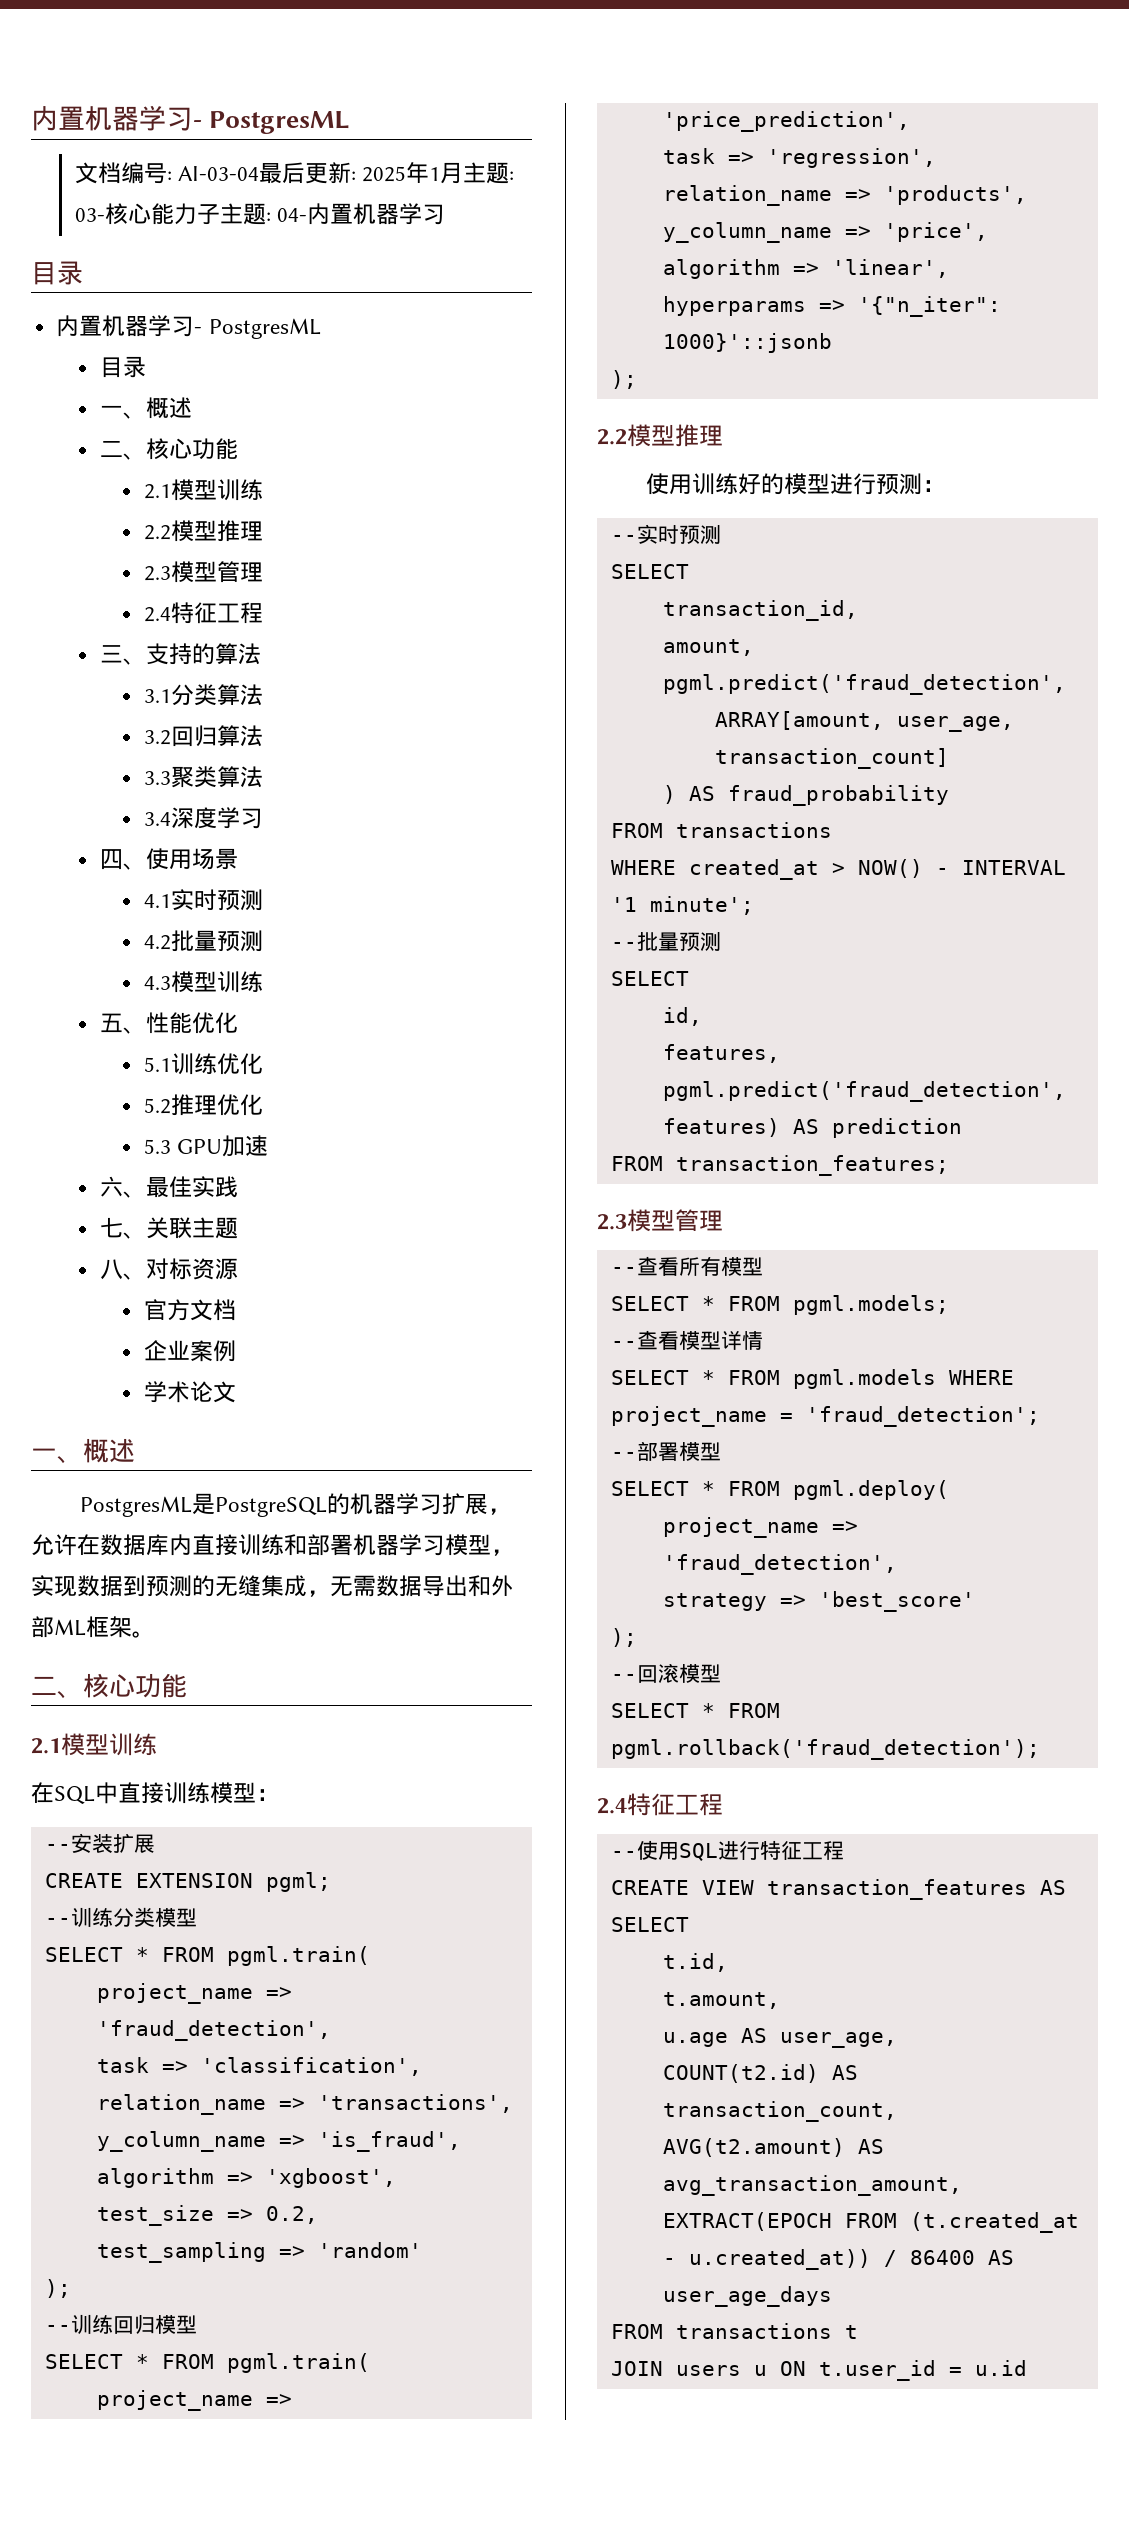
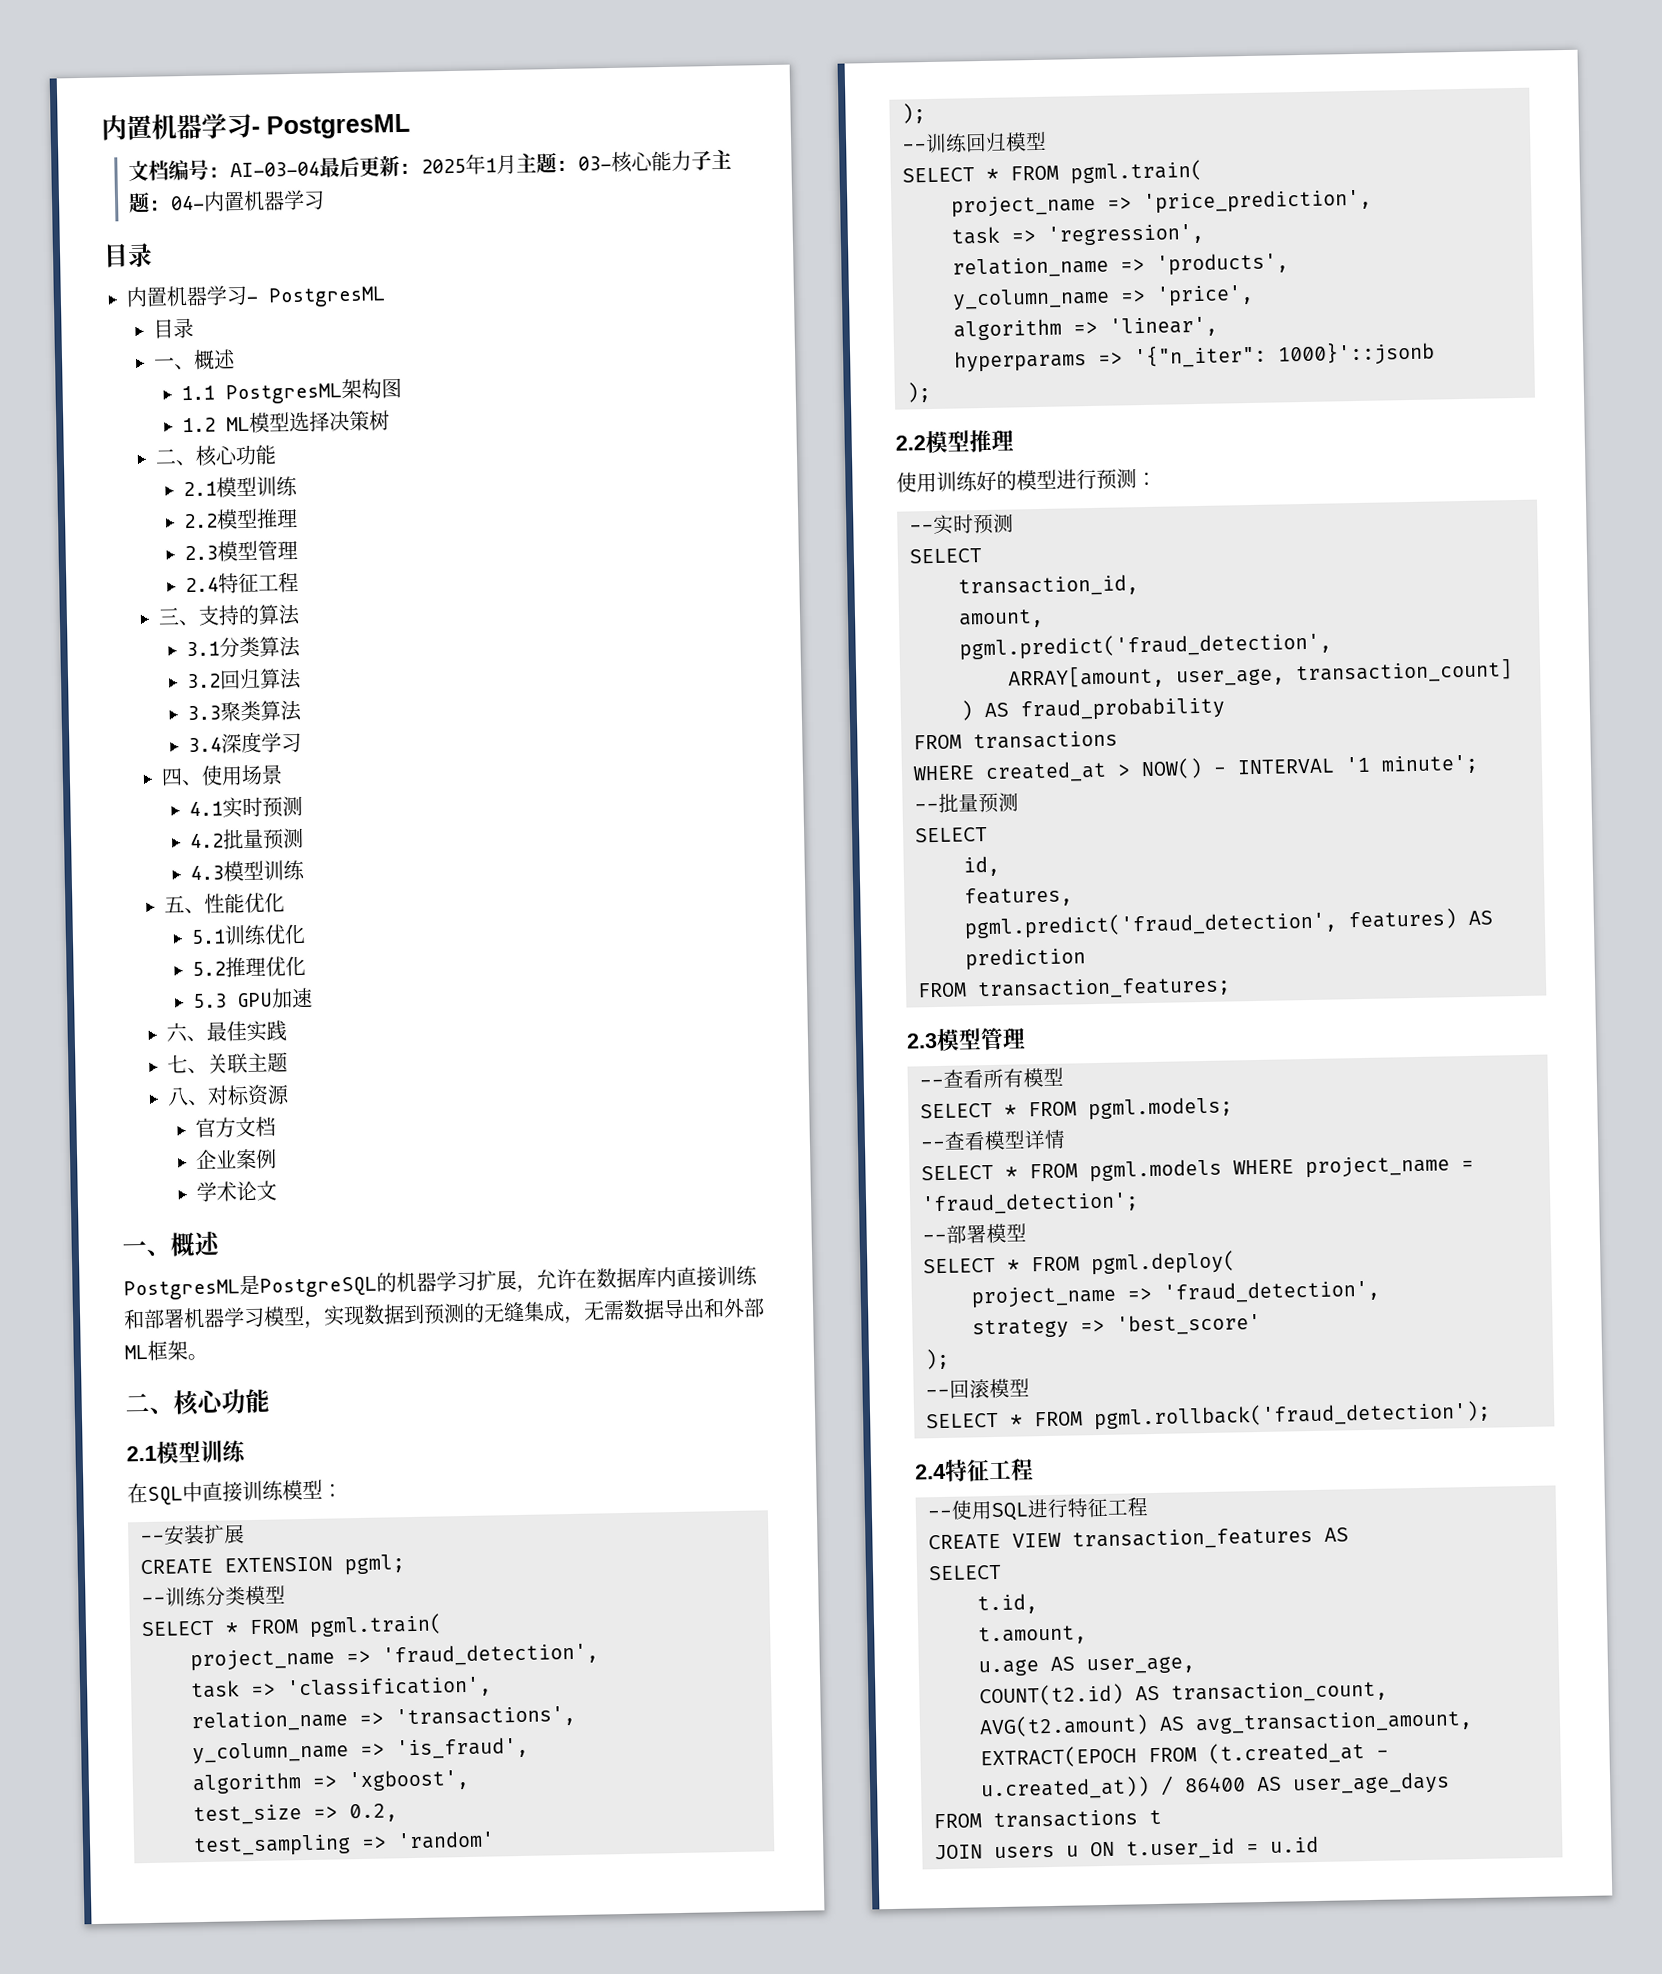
(192, 407) none -> [180,377,402,405] [181,410,390,433] // 1.1 PostgresML架构图 // 1.2 ML模型选择决策树

